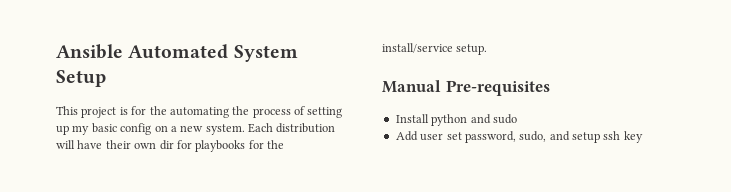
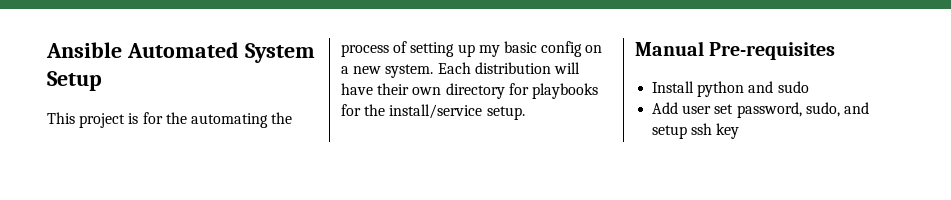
[159,140,174,150] dir -> [445,83,505,99] directory

